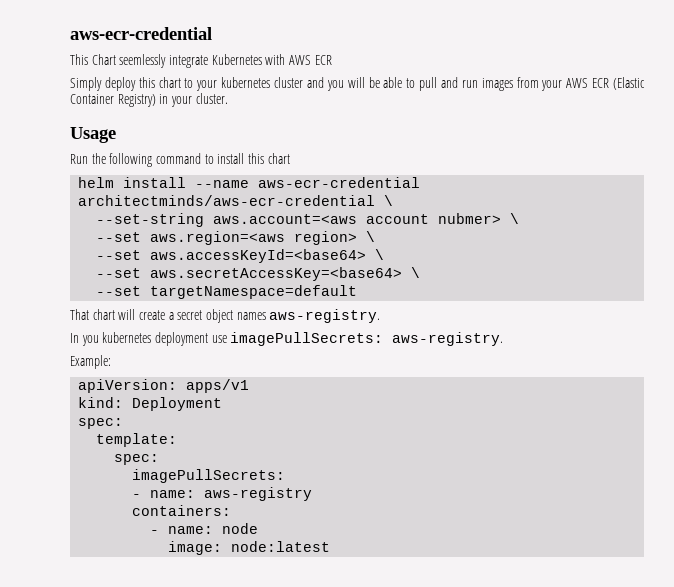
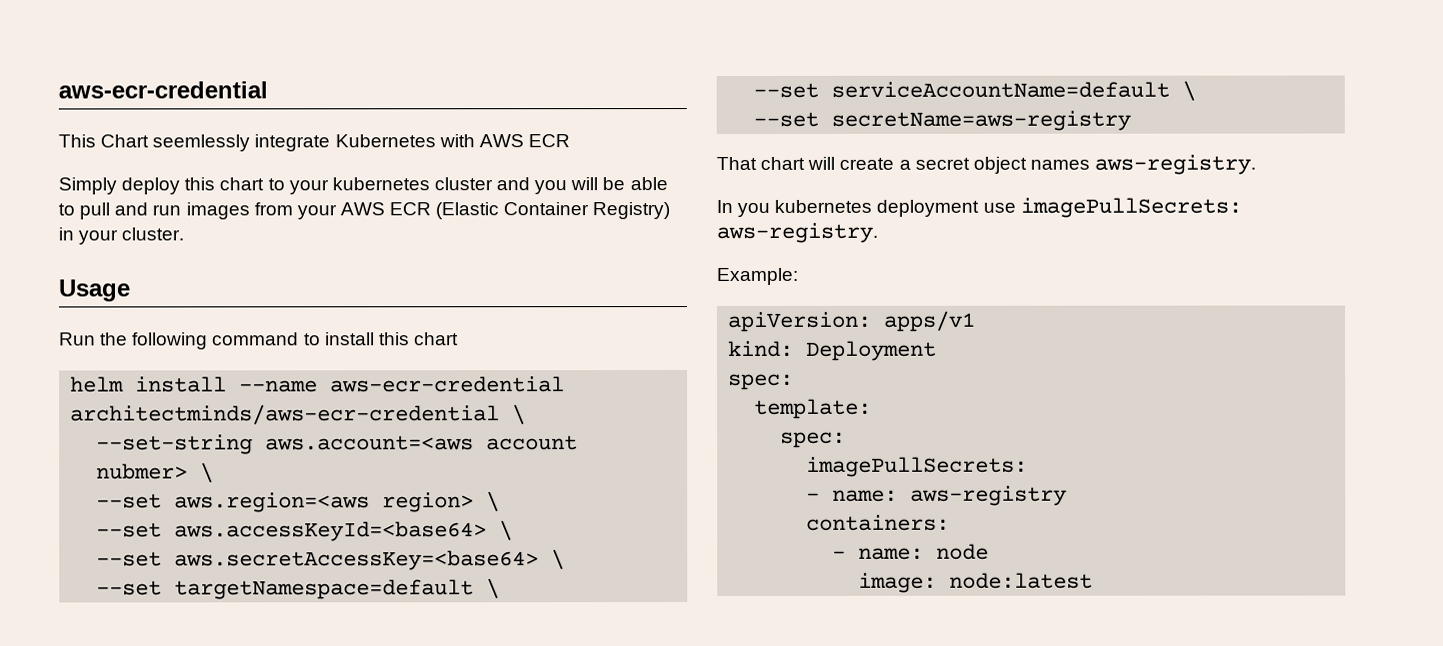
(358, 292) none -> [486,578,501,599] [753,80,1197,101] [753,110,1132,131] \ // --set serviceAccountName=default \ // --set secretName=aws-registry

